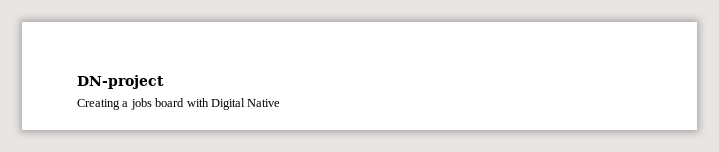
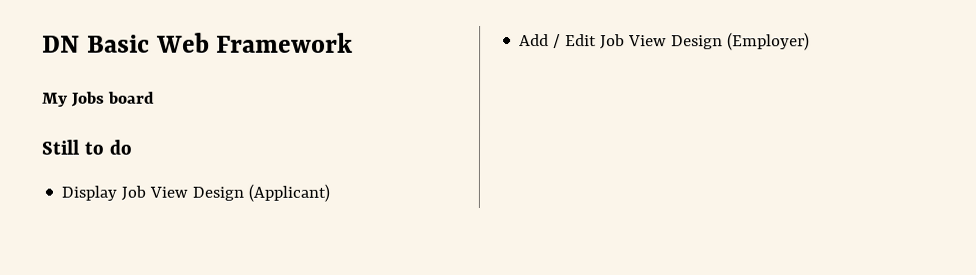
[77,75,164,89] [77,98,281,110] DN-project // Creating a jobs board with Digital Native -> [42,32,354,53] [42,91,155,107] [41,139,132,155] [61,183,331,202] [519,32,811,51] DN Basic Web Framework // My Jobs board // Still to do // Display Job View Design (Applicant) // Add / Edit Job View Design (Employer)

